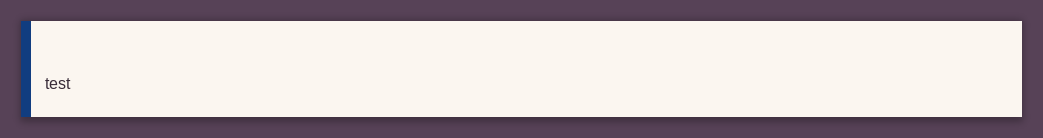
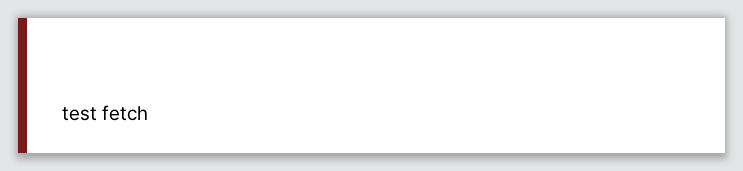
(71, 83) none -> [102,105,149,121] fetch

